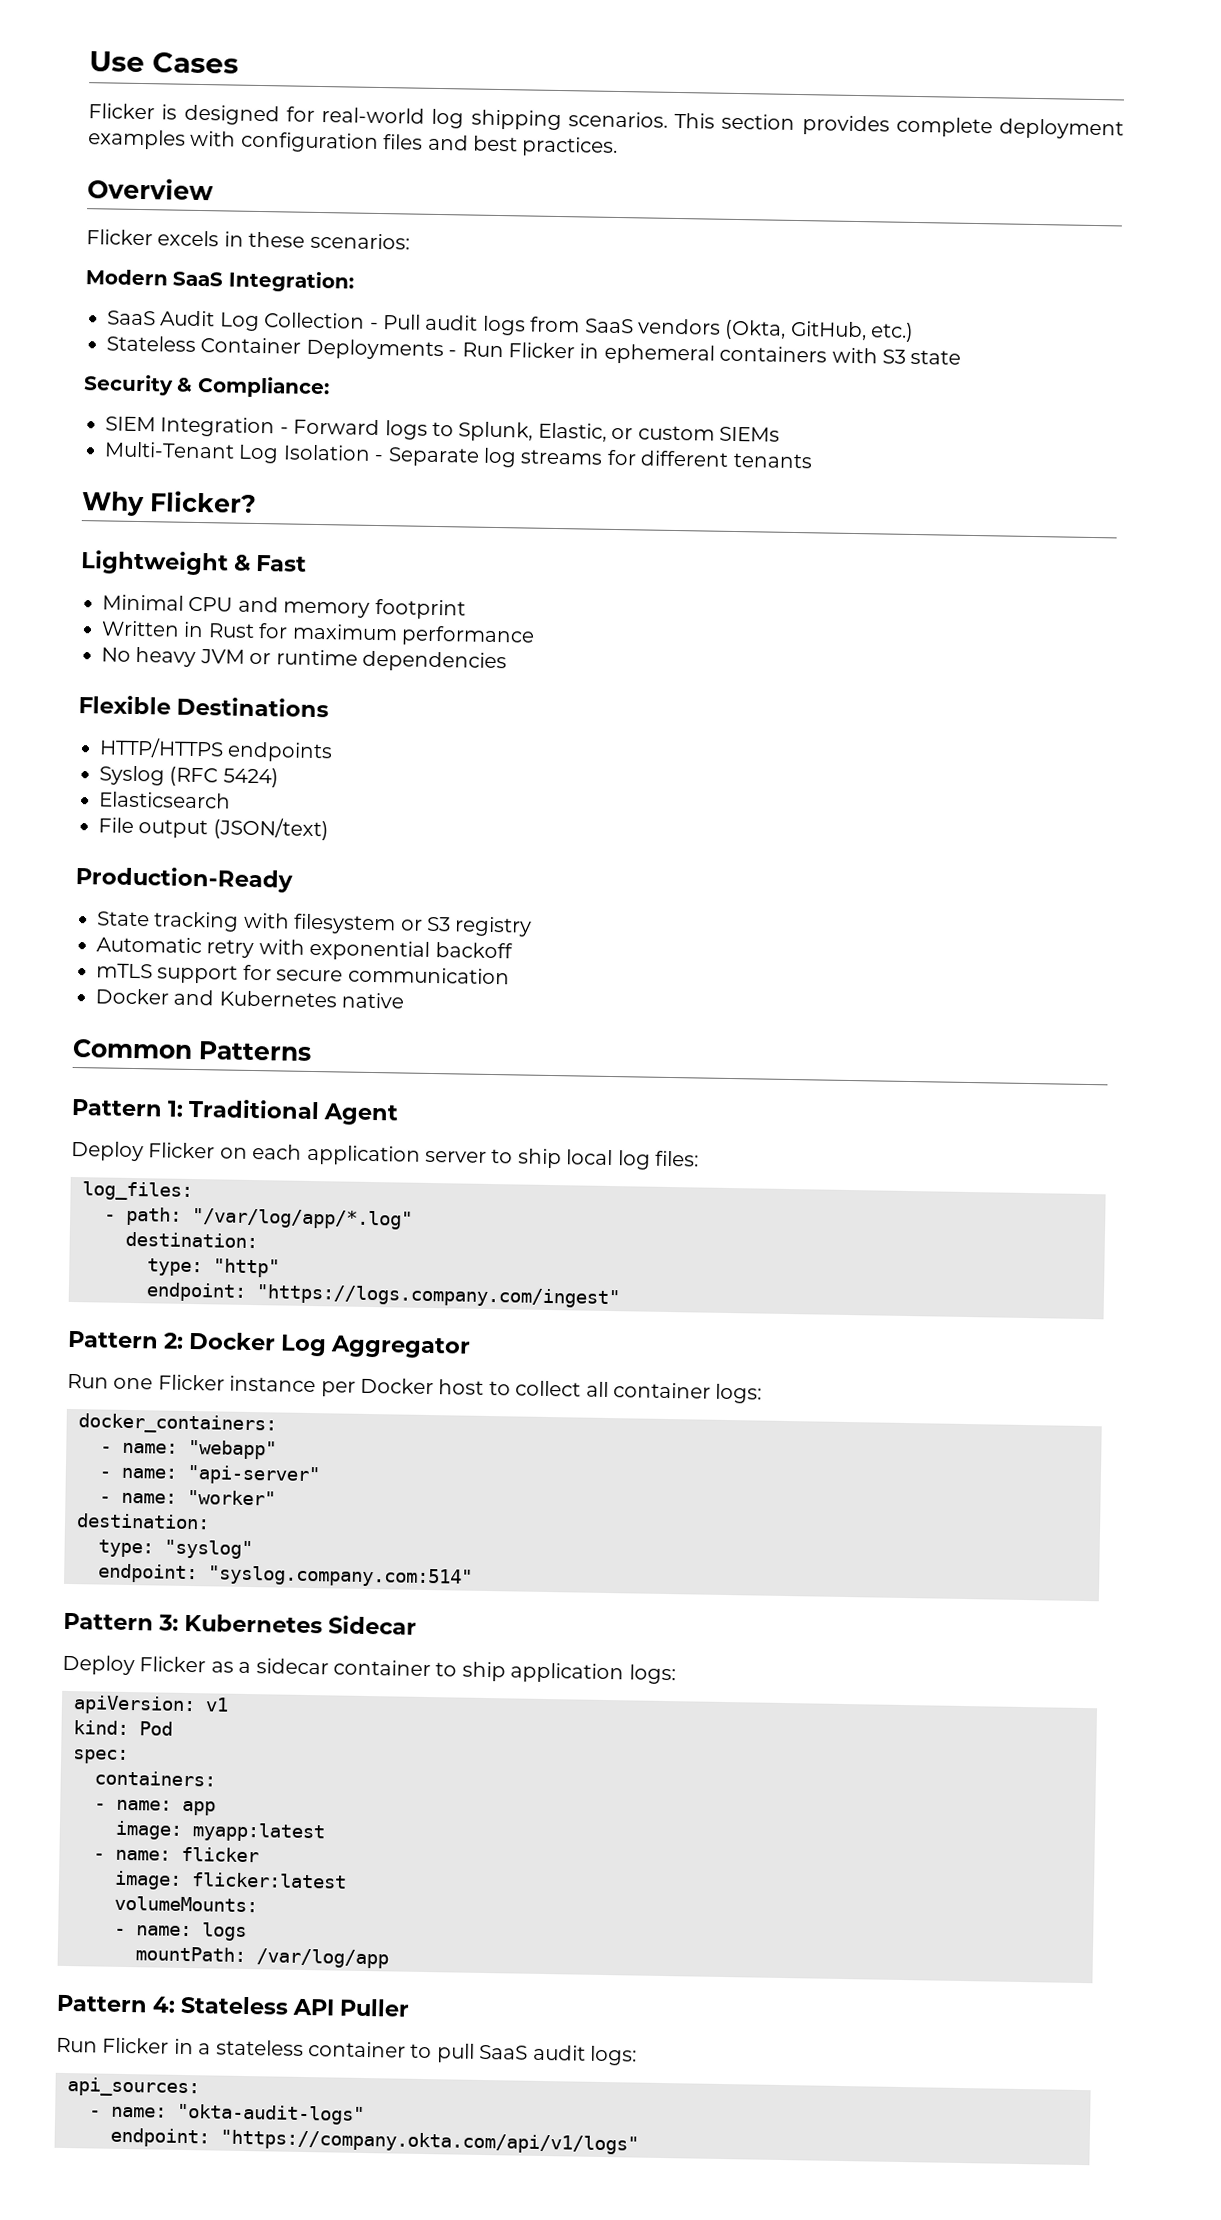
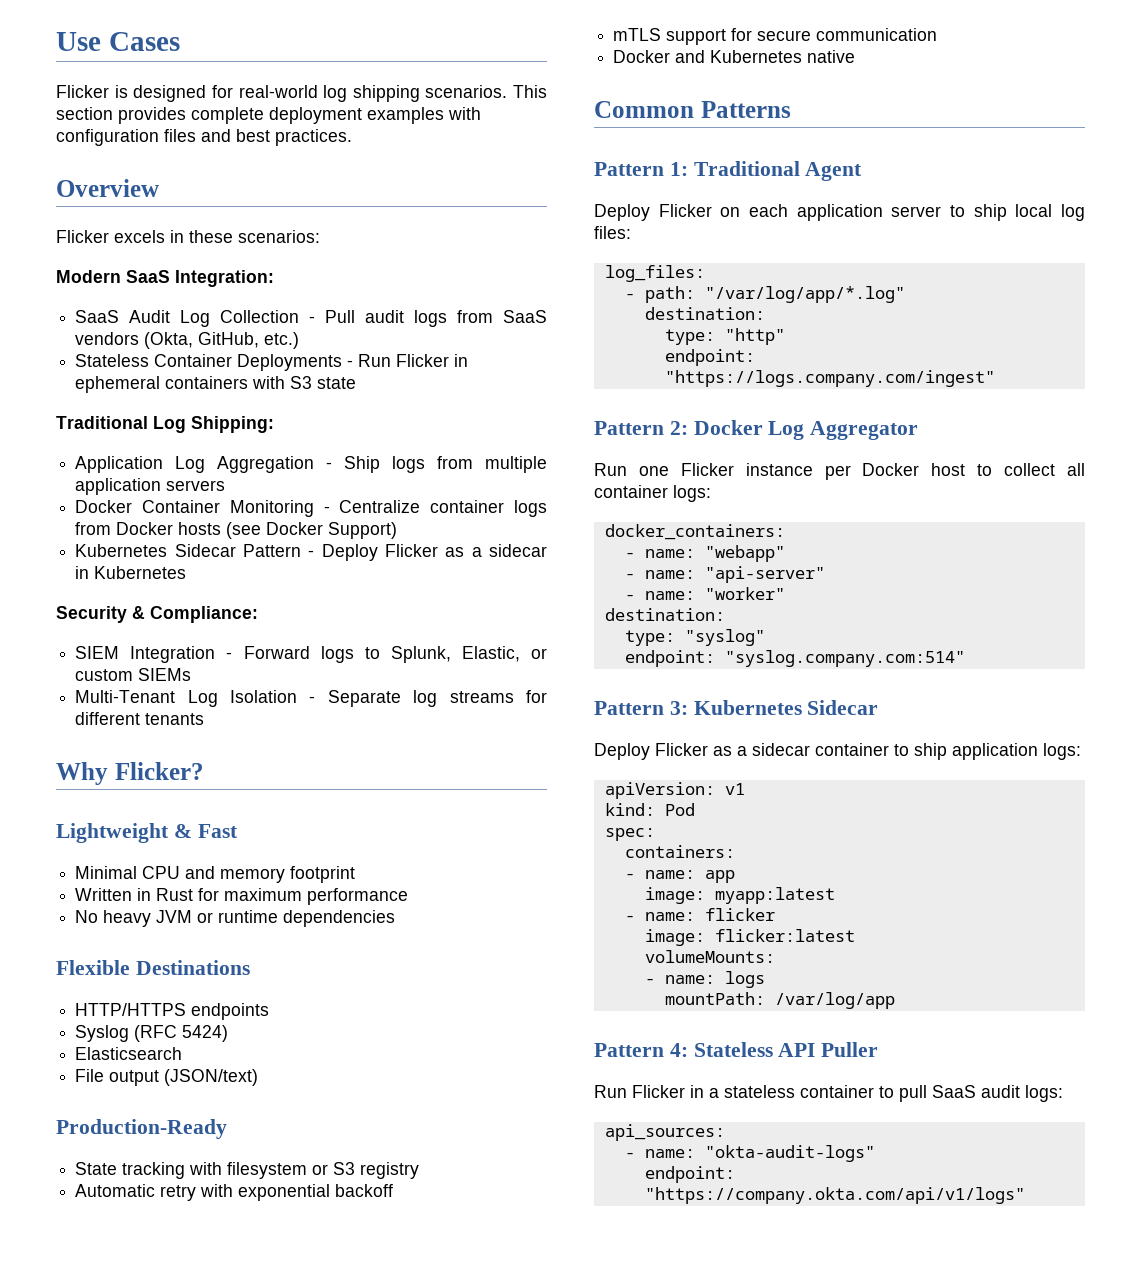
(962, 357) none -> [56,416,274,433] [75,456,547,473] [75,478,226,495] [75,500,548,517] [75,522,398,539] [75,544,547,561] [75,566,187,579] // Traditional Log Shipping: // Application Log Aggregation - Ship logs from multiple application servers // Docker Container Monitoring - Centralize container logs from Docker hosts (see Docker Support) // Kubernetes Sidecar Pattern - Deploy Flicker as a sidecar in Kubernetes

